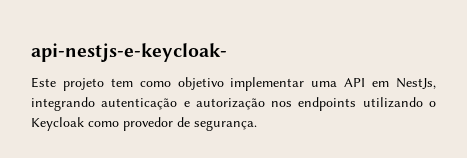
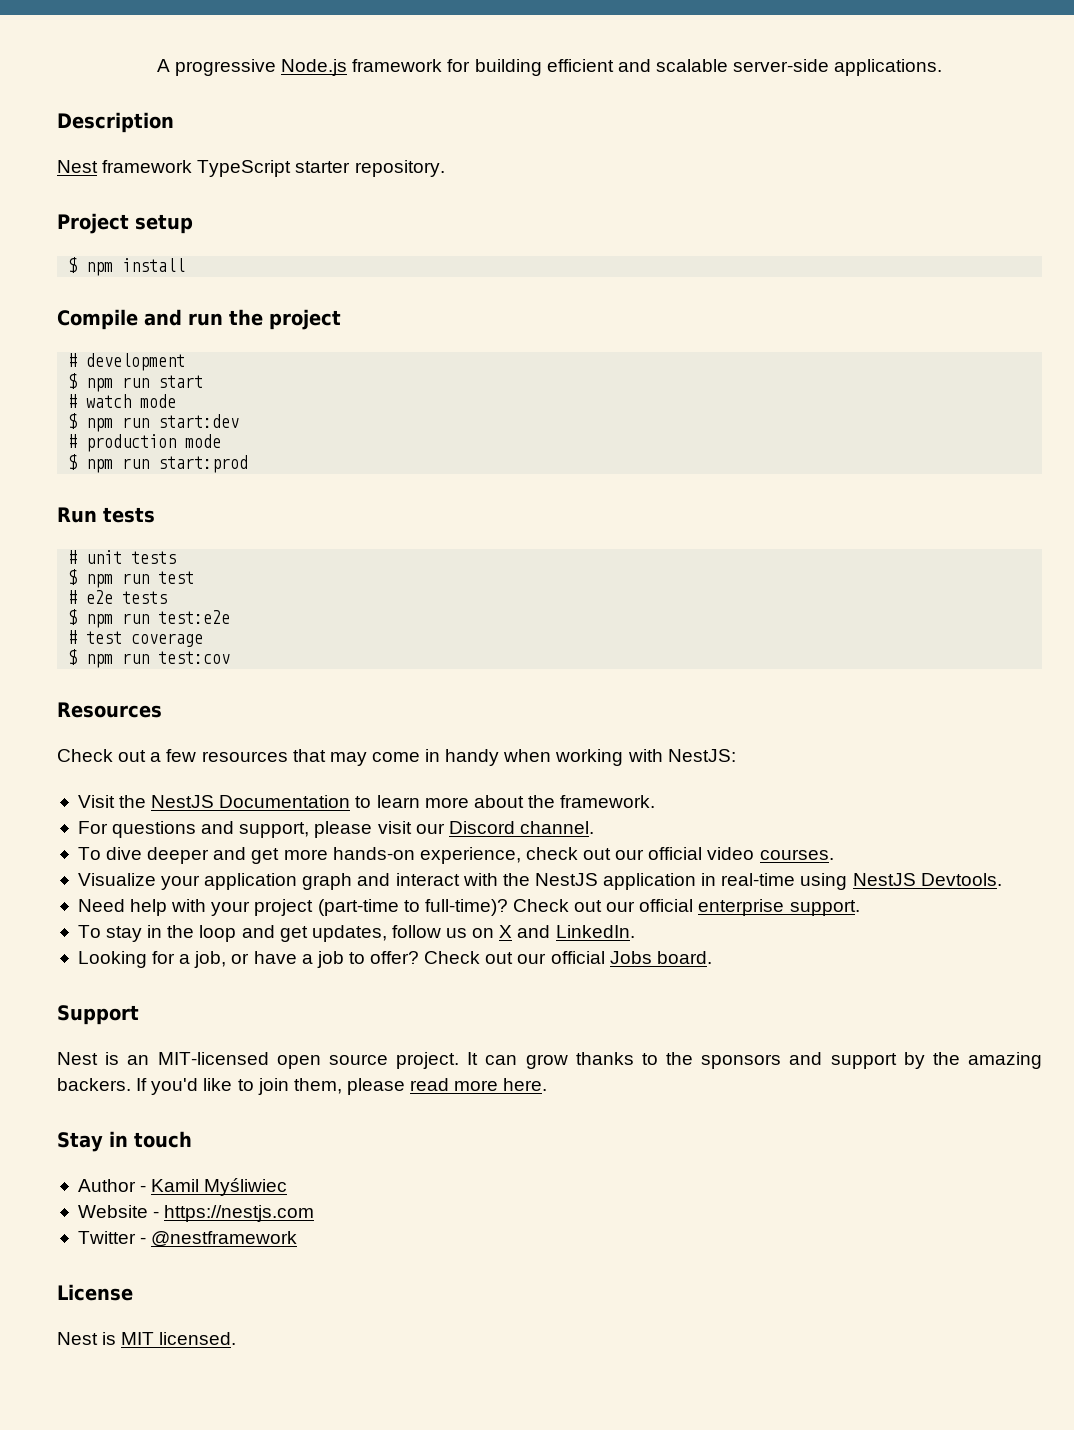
[31,43,227,62] [31,77,437,91] [31,97,436,111] [31,117,257,131] api-nestjs-e-keycloak- // Este projeto tem como objetivo implementar uma API em NestJs, integrando autenticação e autorização nos endpoints utilizando o Keycloak como provedor de segurança. -> [156,59,943,76] [57,112,174,133] [57,160,445,177] [57,213,193,234] [68,257,186,276] [57,309,341,330] [68,353,186,371] [68,373,204,392] [68,394,177,408] [68,413,240,432] [68,434,222,452] [68,454,249,473] [57,507,155,523] [68,550,177,564] [68,569,195,588] [68,590,168,604] [68,609,231,628] [68,630,204,647] [68,649,231,668] [57,702,162,718] [57,749,736,766] [77,795,656,808] [77,821,594,838] [77,847,834,864] [77,873,1002,890] [77,899,860,916] [77,925,635,942] [77,951,712,968] [57,1005,139,1025] [57,1052,1042,1069] [57,1078,548,1095] [57,1131,192,1152] [77,1178,288,1196] [77,1205,315,1222] [77,1231,298,1247] [57,1284,133,1301] [57,1332,237,1345] A progressive Node.js framework for building efficient and scalable server-side applications. // Description // Nest framework TypeScript starter repository. // Project setup // $ npm install // Compile and run the project // # development // $ npm run start // # watch mode // $ npm run start:dev // # production mode // $ npm run start:prod // Run tests // # unit tests // $ npm run test // # e2e tests // $ npm run test:e2e // # test coverage // $ npm run test:cov // Resources // Check out a few resources that may come in handy when working with NestJS: // Visit the NestJS Documentation to learn more about the framework. // For questions and support, please visit our Discord channel. // To dive deeper and get more hands-on experience, check out our official video courses. // Visualize your application graph and interact with the NestJS application in real-time using NestJS Devtools. // Need help with your project (part-time to full-time)? Check out our official enterprise support. // To stay in the loop and get updates, follow us on X and LinkedIn. // Looking for a job, or have a job to offer? Check out our official Jobs board. // Support // Nest is an MIT-licensed open source project. It can grow thanks to the sponsors and support by the amazing backers. If you'd like to join them, please read more here. // Stay in touch // Author - Kamil Myśliwiec // Website - https://nestjs.com // Twitter - @nestframework // License // Nest is MIT licensed.

